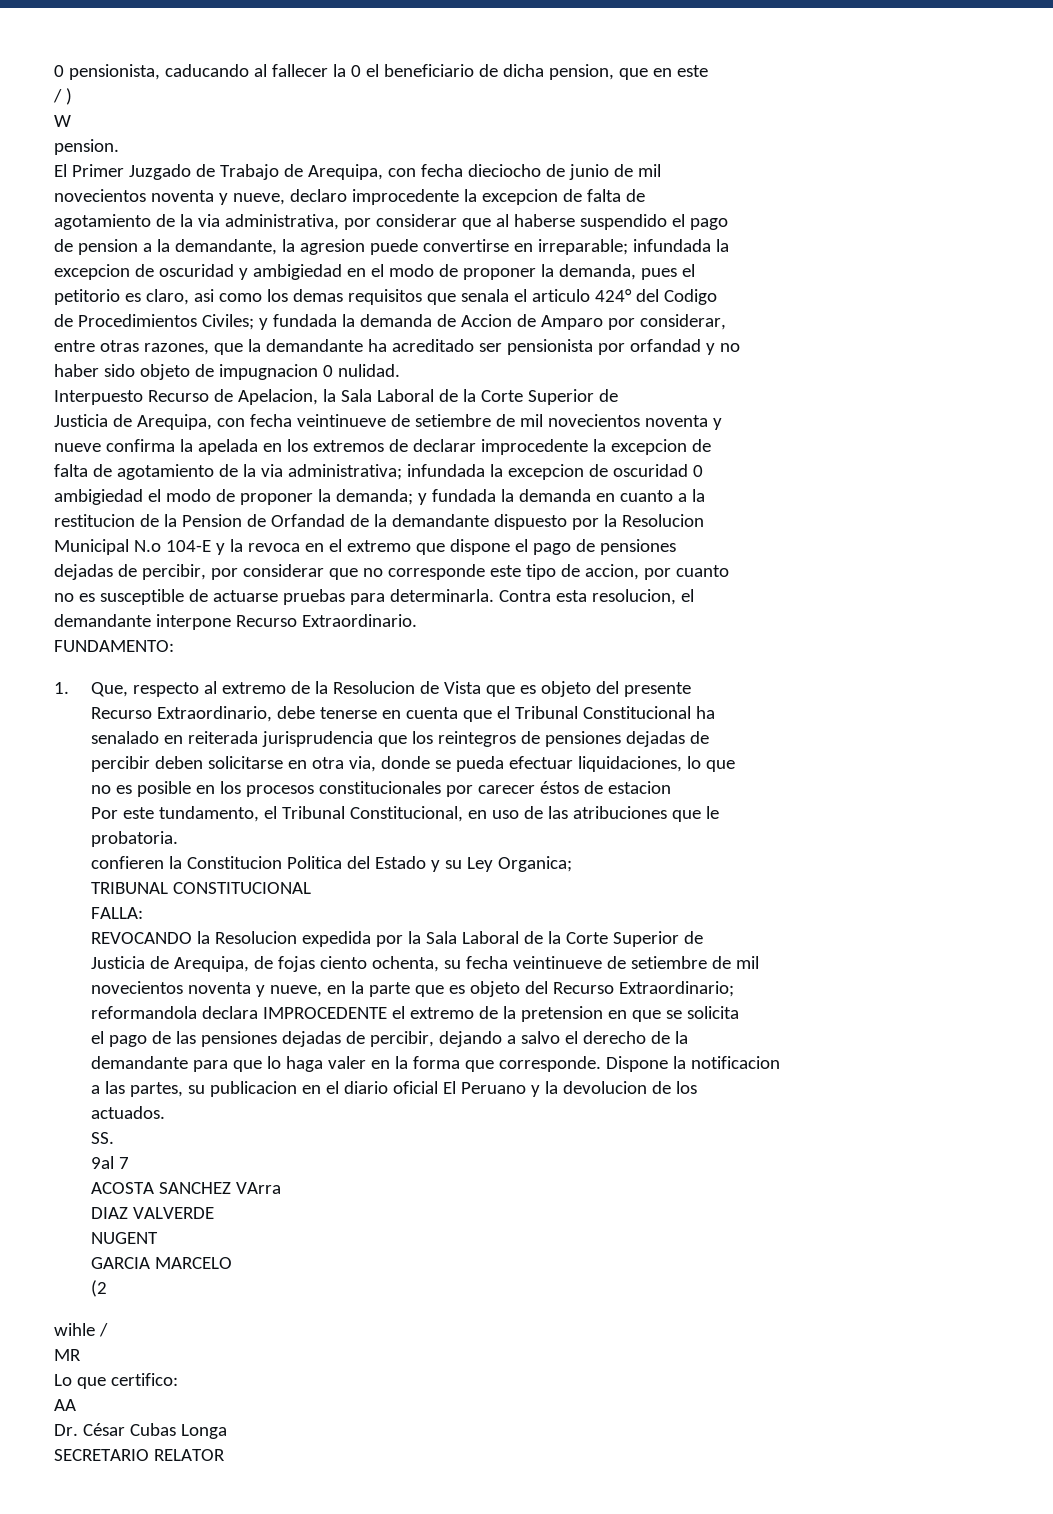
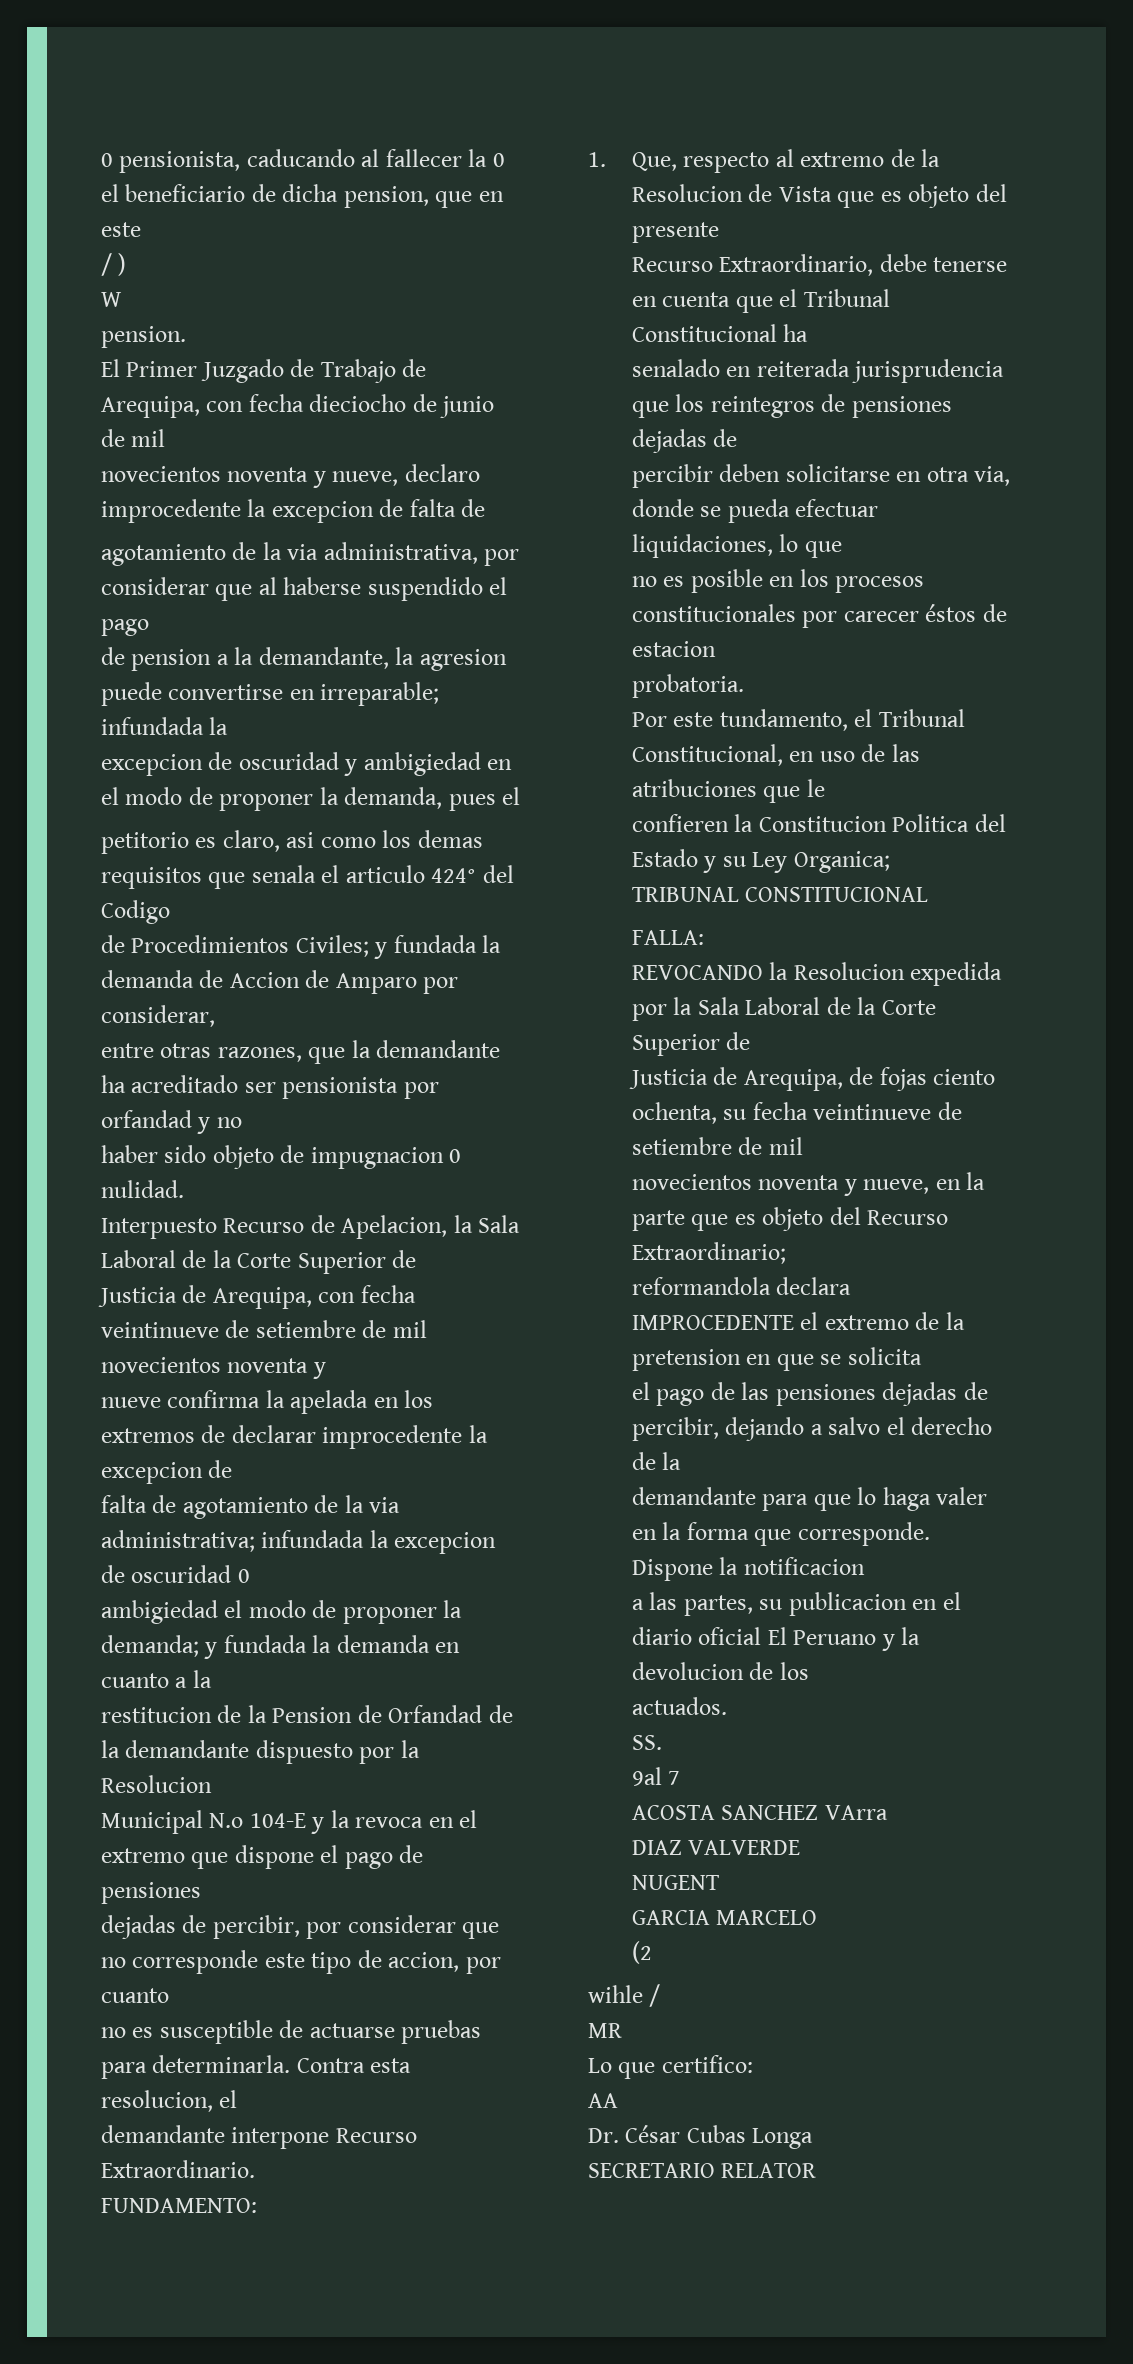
(671, 787) none -> [631,674,744,698] // probatoria.
[90,831,178,847] // probatoria. -> (825, 788) none

